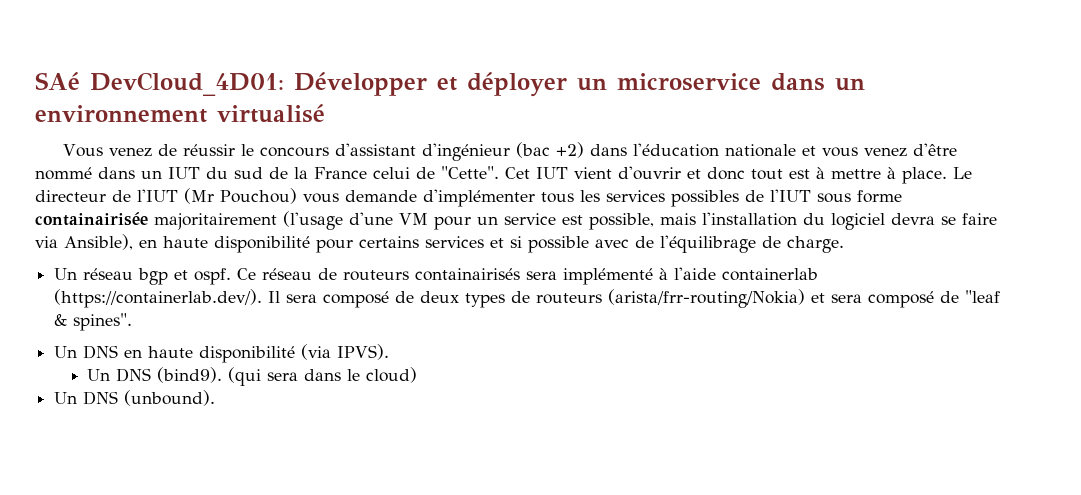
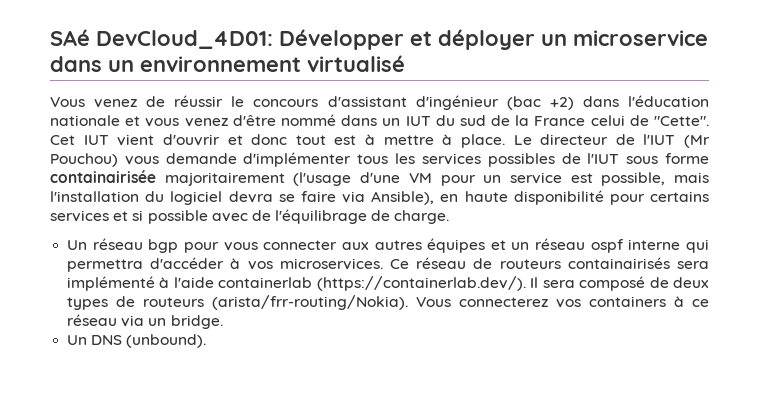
[174,268,232,285] et ospf. -> [183,238,710,253] [67,257,383,272] pour vous connecter aux autres équipes et un réseau ospf interne qui permettra d'accéder à vos microservices.
[608,289,1001,308] [54,313,133,331] [54,344,390,363] [87,367,418,386] (arista/frr-routing/Nokia) et sera composé de "leaf & spines". // Un DNS en haute disponibilité (via IPVS). // Un DNS (bind9). (qui sera dans le cloud) -> [212,295,709,310] [67,314,223,329] (arista/frr-routing/Nokia). Vous connecterez vos containers à ce réseau via un bridge.

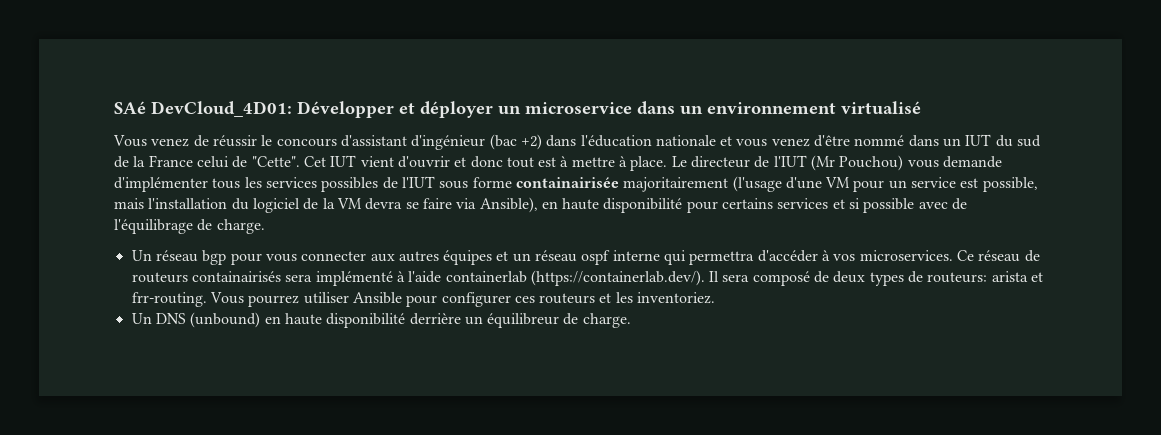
(223, 198) none -> [303,198,362,210] de la VM
[143,295,709,310] [67,314,223,329] [67,334,207,348] routeurs (arista/frr-routing/Nokia). Vous connecterez vos containers à ce réseau via un bridge. // Un DNS (unbound). -> [927,271,1044,283] [131,292,716,307] [131,312,631,328] routeurs: arista et frr-routing. Vous pourrez utiliser Ansible pour configurer ces routeurs et les inventoriez. // Un DNS (unbound) en haute disponibilité derrière un équilibreur de charge.

